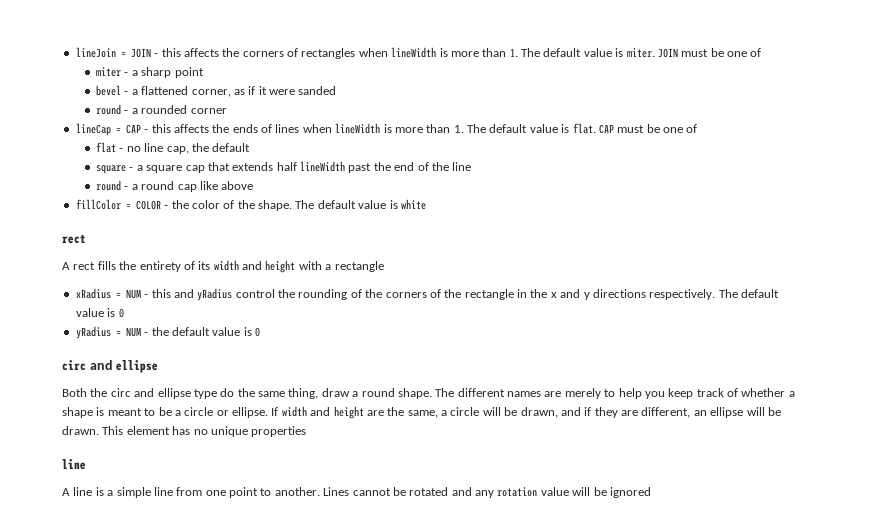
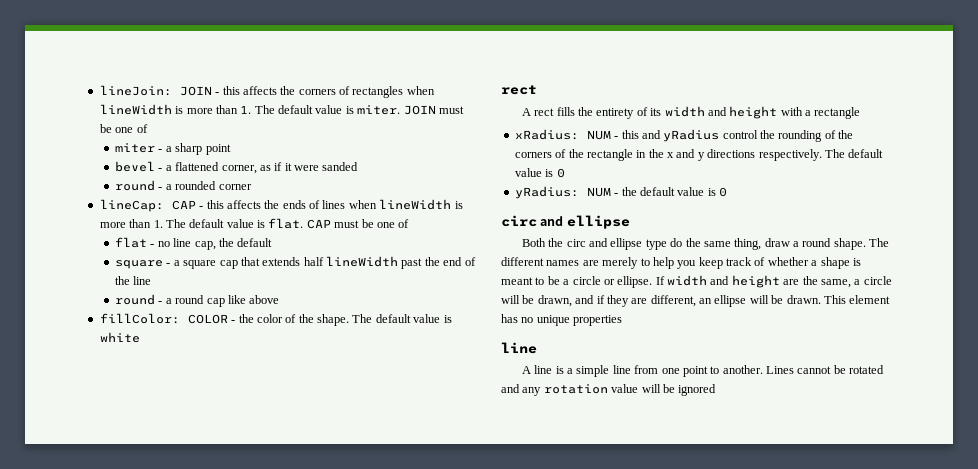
[75,47,126,58] lineJoin = -> [99,85,172,96] lineJoin:
[75,123,121,136] lineCap = -> [99,199,164,212] lineCap:
[75,199,131,210] fillColor = -> [99,313,180,324] fillColor:
[75,288,121,299] xRadius = -> [514,129,579,140] xRadius:
[75,326,121,339] yRadius = -> [514,186,579,199] yRadius:

